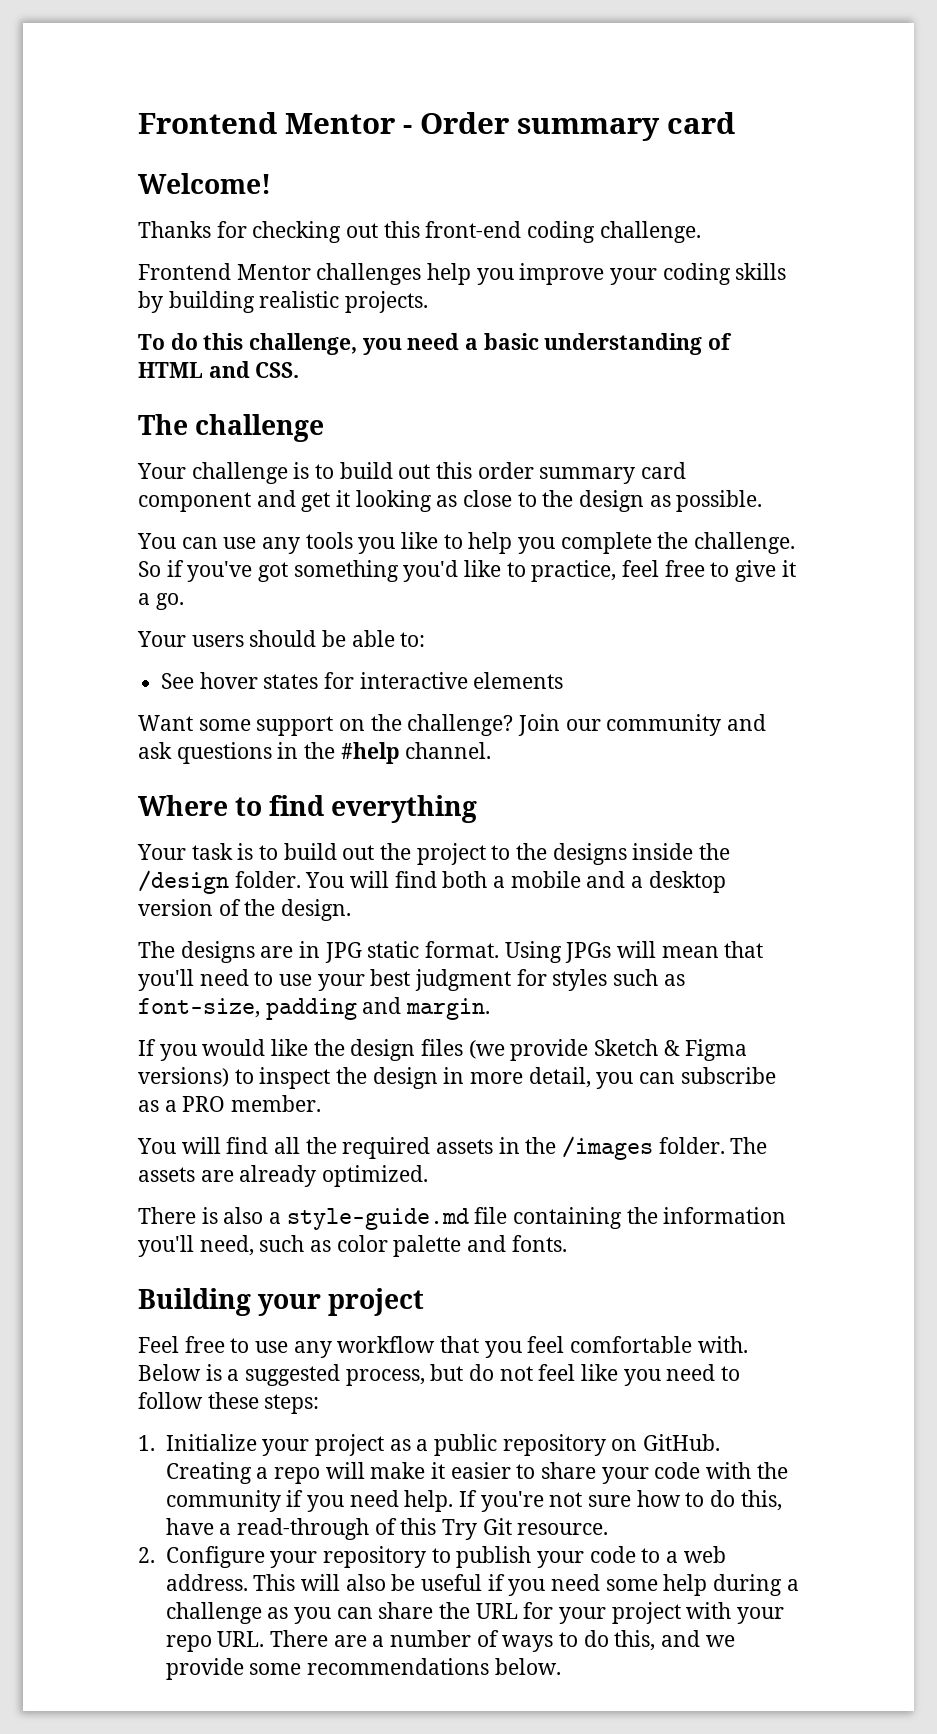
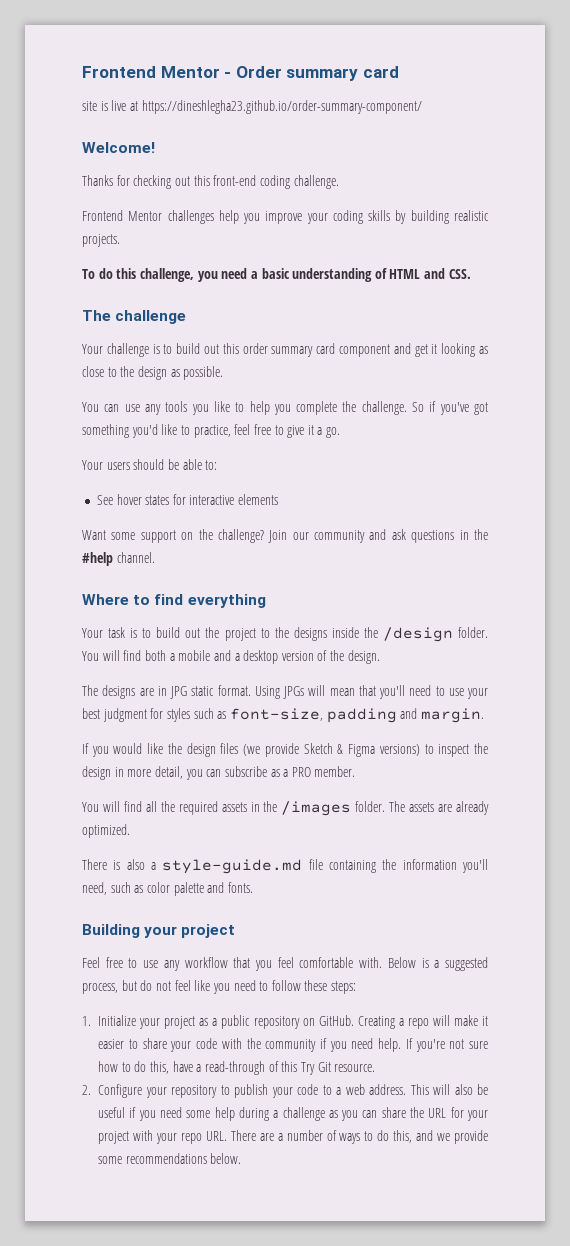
(735, 123) none -> [82,100,422,114] // site is live at https://dineshlegha23.github.io/order-summary-component/

